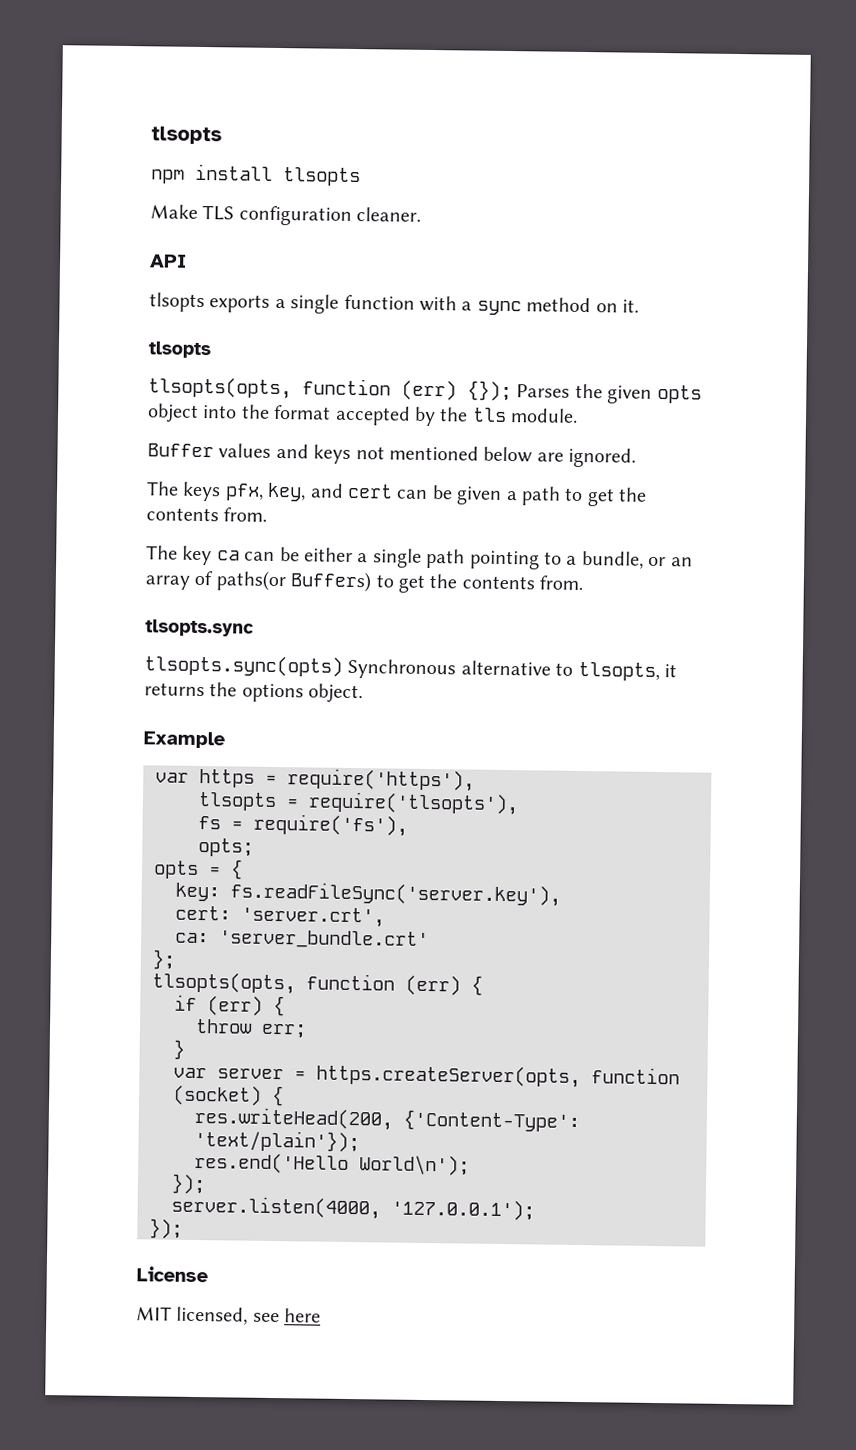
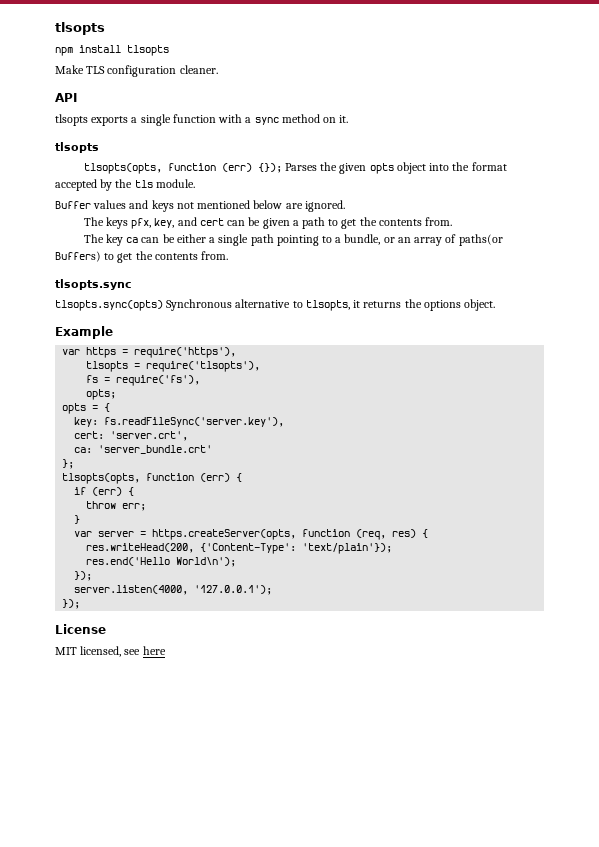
[173,1084,262,1106] (socket) -> [356,529,417,540] (req, res)

